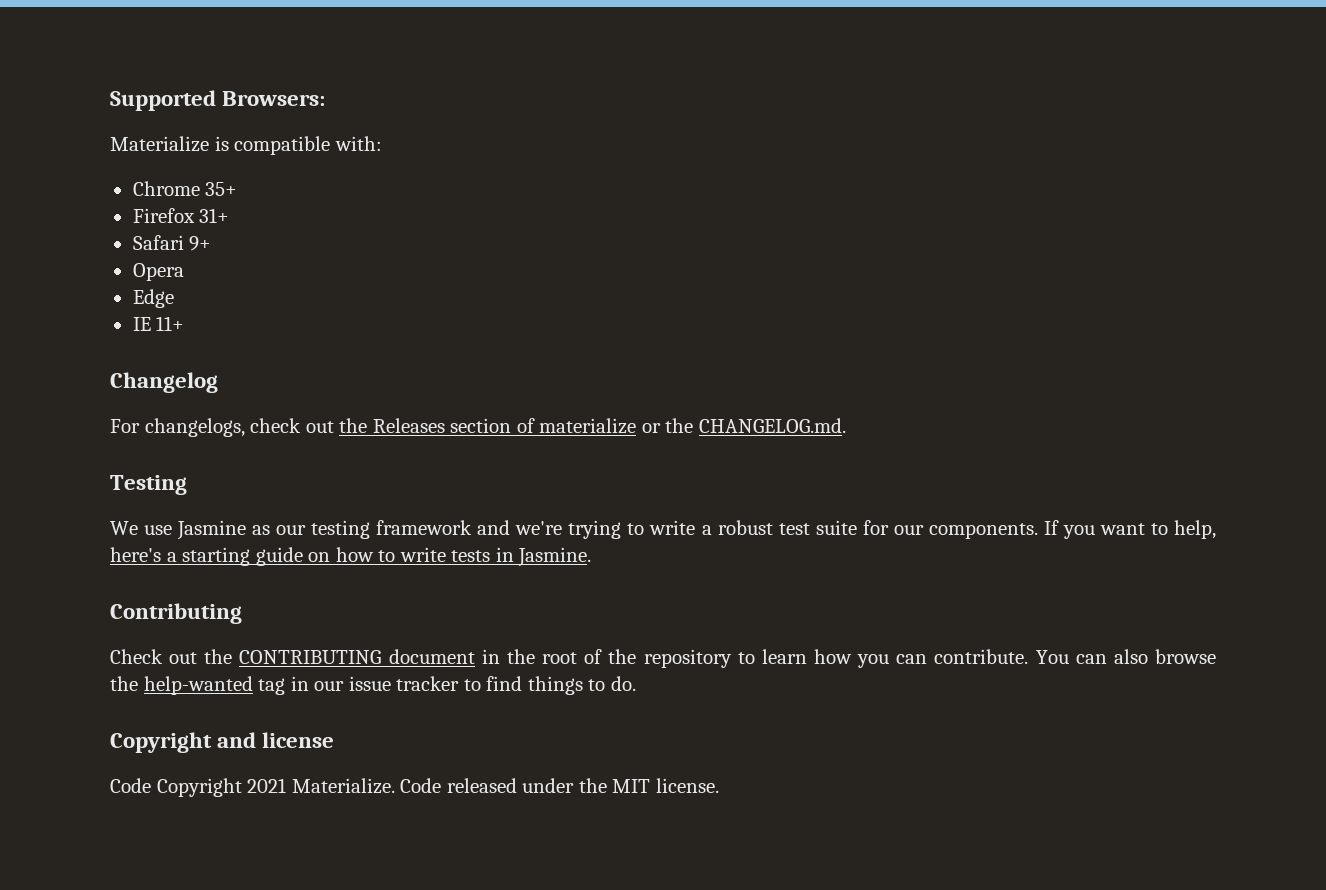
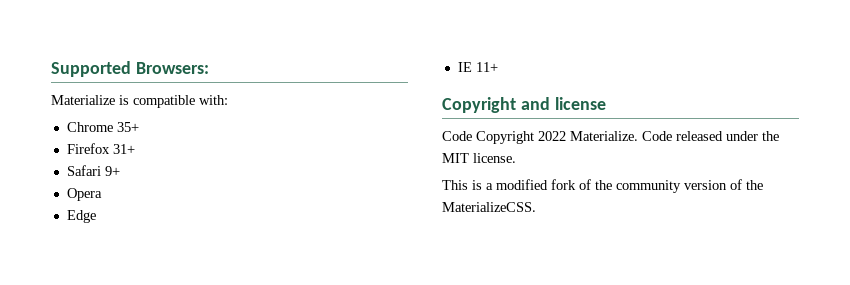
[110,372,218,393] [110,418,846,437] [110,475,187,495] [110,520,1217,540] [110,547,592,567] [110,603,242,624] [110,649,1216,668] [110,676,636,695] // Changelog // For changelogs, check out the Releases section of materialize or the CHANGELOG.md. // Testing // We use Jasmine as our testing framework and we're trying to write a robust test suite for our components. If you want to help, here's a starting guide on how to write tests in Jasmine. // Contributing // Check out the CONTRIBUTING document in the root of the repository to learn how you can contribute. You can also browse the help-wanted tag in our issue tracker to find things to do. -> (498, 67) none
[247,778,287,793] 2021 -> [538,131,566,141] 2022
(719, 785) none -> [442,179,763,193] [442,202,536,212] // This is a modified fork of the community version of the MaterializeCSS.

